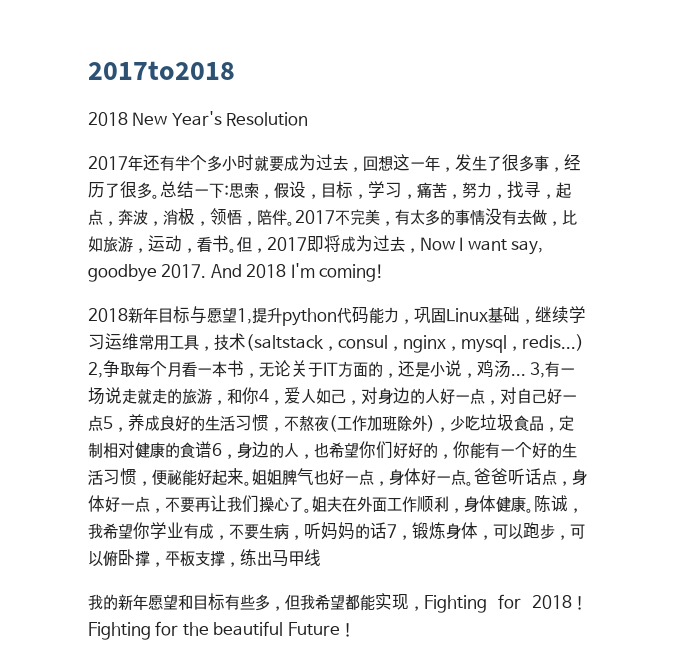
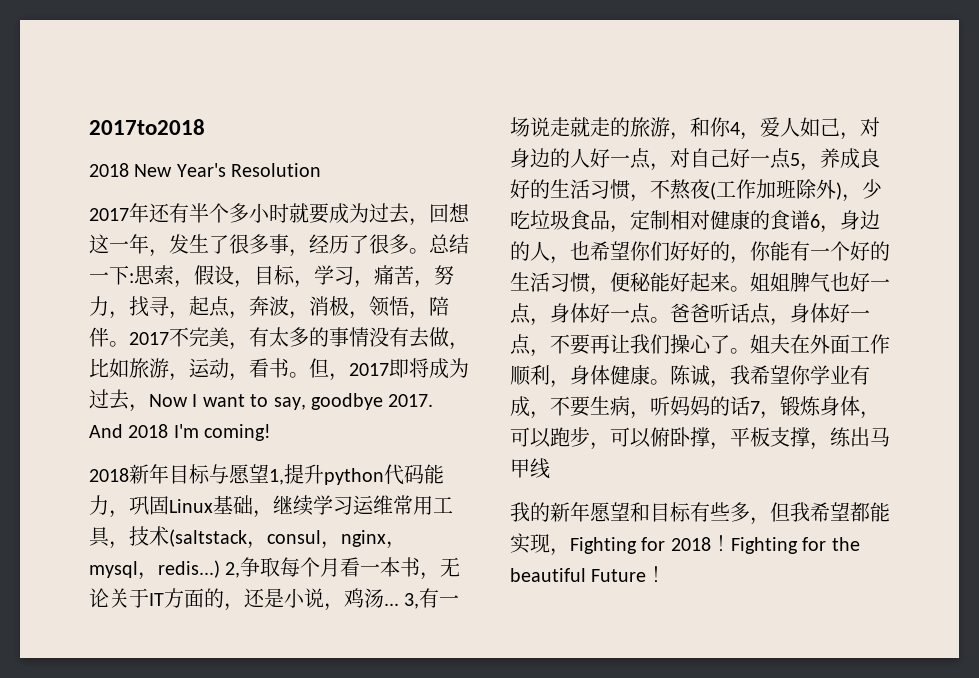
(507, 245) none -> [250,394,269,407] to

